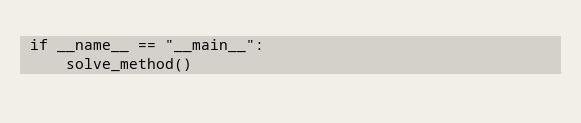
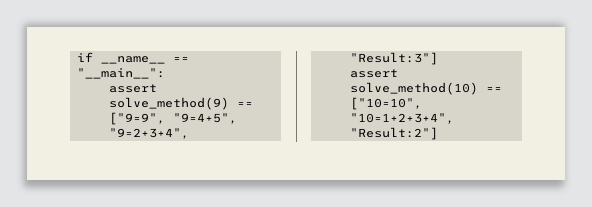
[65,58,192,72] solve_method() -> [108,84,157,93] [108,97,253,110] [108,112,237,125] [108,128,189,139] [349,52,438,65] [349,69,398,78] [349,82,502,95] [349,97,422,110] [349,113,454,124] [349,127,438,140] assert solve_method(9) == ["9=9", "9=4+5", "9=2+3+4", "Result:3"] // assert solve_method(10) == ["10=10", "10=1+2+3+4", "Result:2"]

